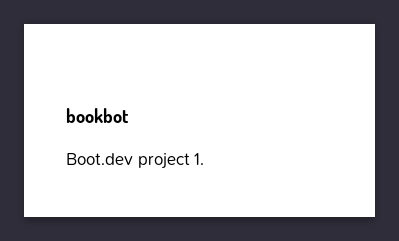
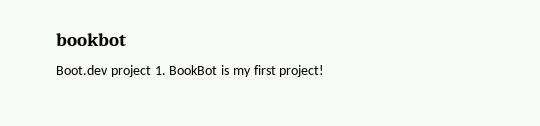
(205, 159) none -> [169,65,325,77] BookBot is my first project!

